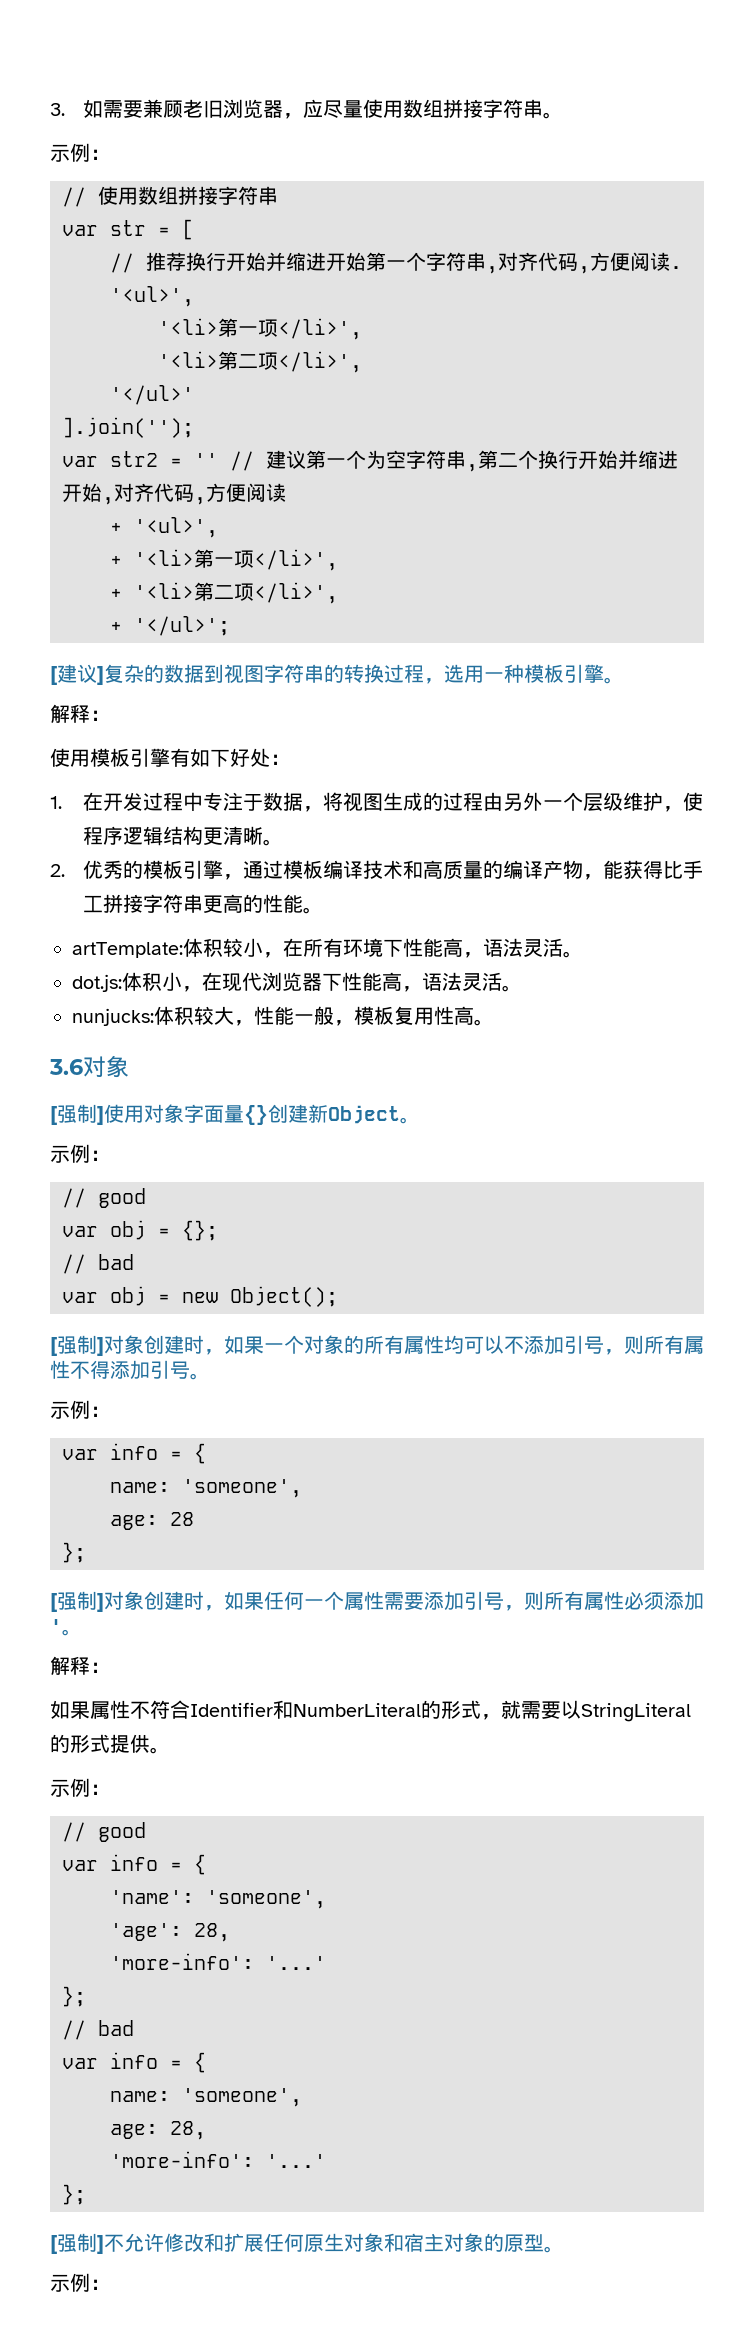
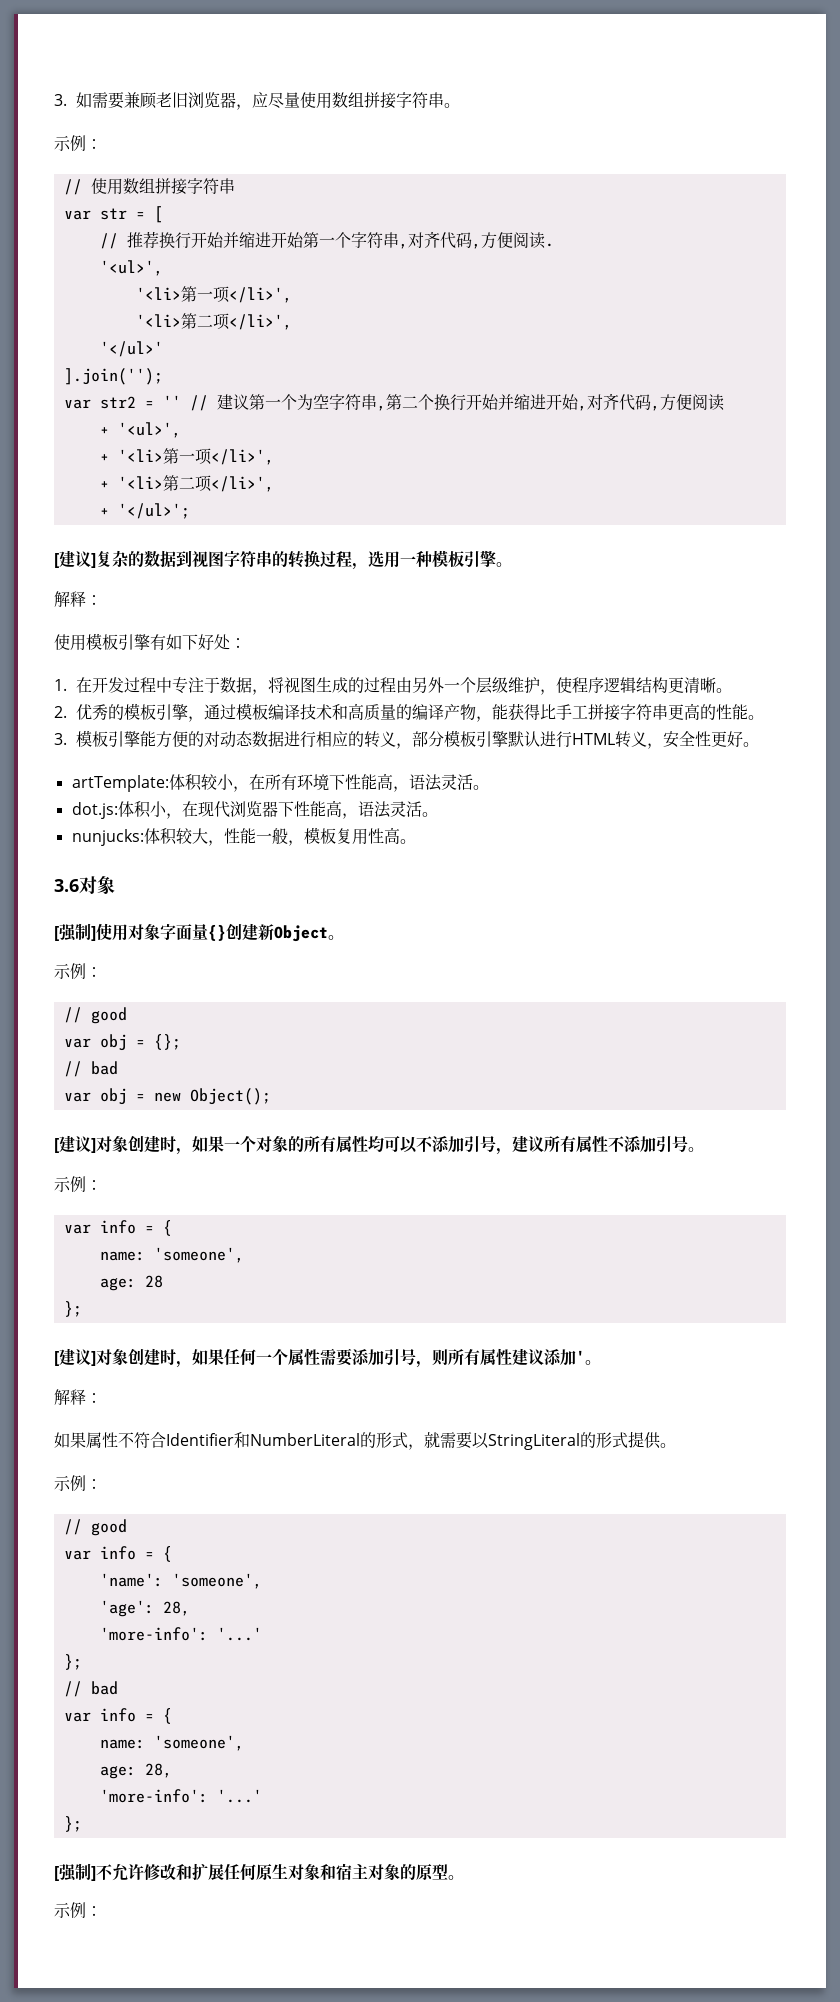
(323, 910) none -> [54,730,760,749] // 3.模板引擎能方便的对动态数据进行相应的转义，部分模板引擎默认进行HTML转义，安全性更好。
[57,1335,97,1354] 强制 -> [59,1135,91,1153] 建议
[624,1335,644,1354] 则 -> [512,1135,544,1153] 建议
[90,1360,110,1379] 得 -> (625, 1144) none
[57,1591,97,1610] 强制 -> [59,1348,91,1366] 建议
[624,1592,664,1610] 必须 -> [512,1348,544,1366] 建议

